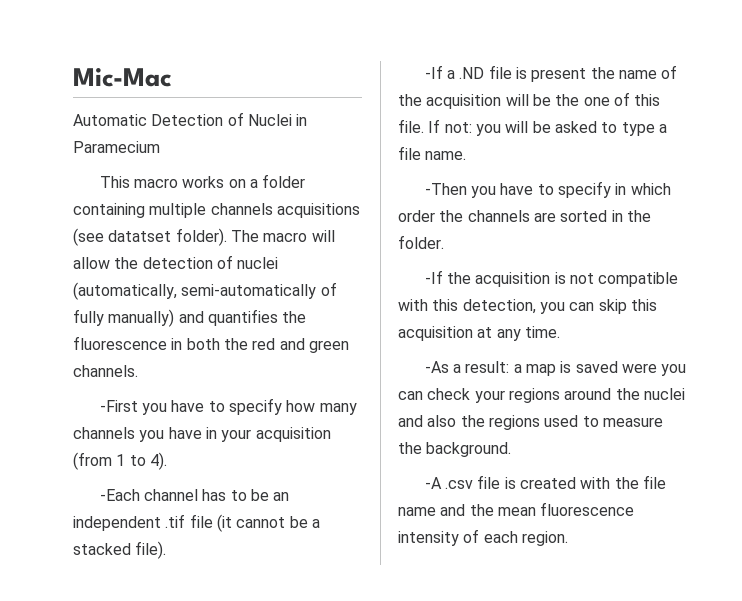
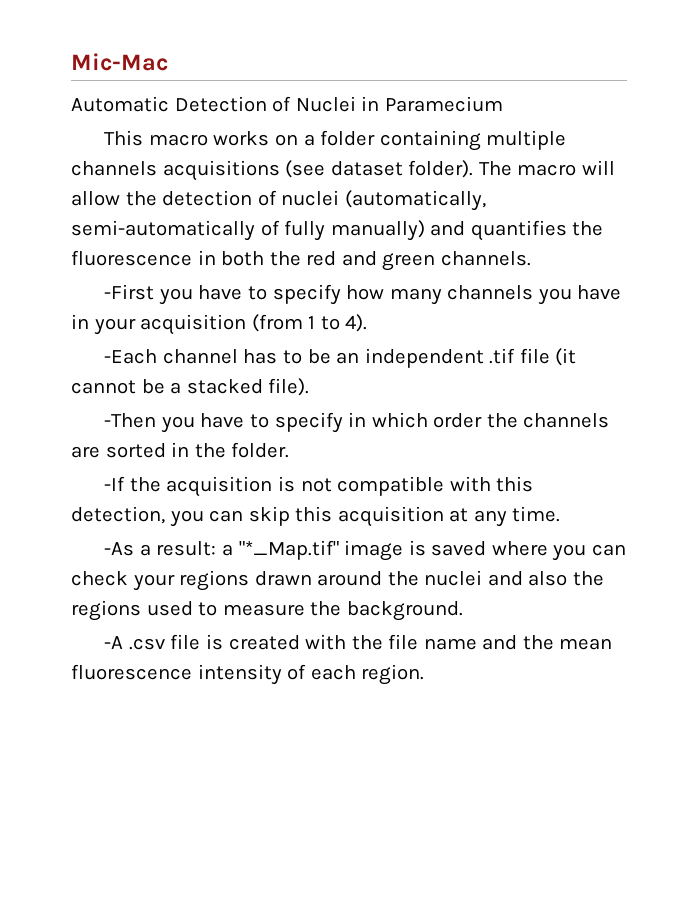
[108,230,172,242] datatset -> [330,161,403,176] dataset
[424,65,678,82] [398,92,661,109] [398,119,667,136] [398,146,467,160] // -If a .ND file is present the name of the acquisition will be the one of this file. If not: you will be asked to type a file name. -> (310, 387) none
[525,364,556,376] map -> [238,540,404,561] "*_Map.tif" image
[621,363,657,373] were -> [491,541,548,556] where
(560, 395) none -> [254,571,312,586] drawn

